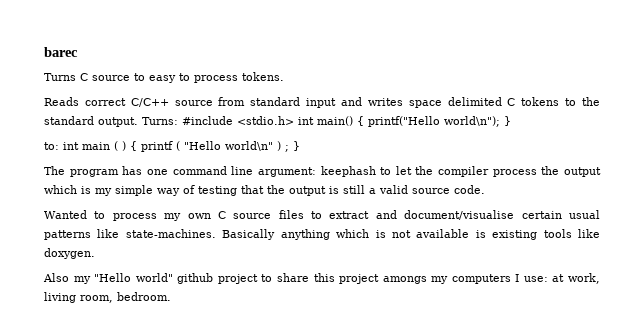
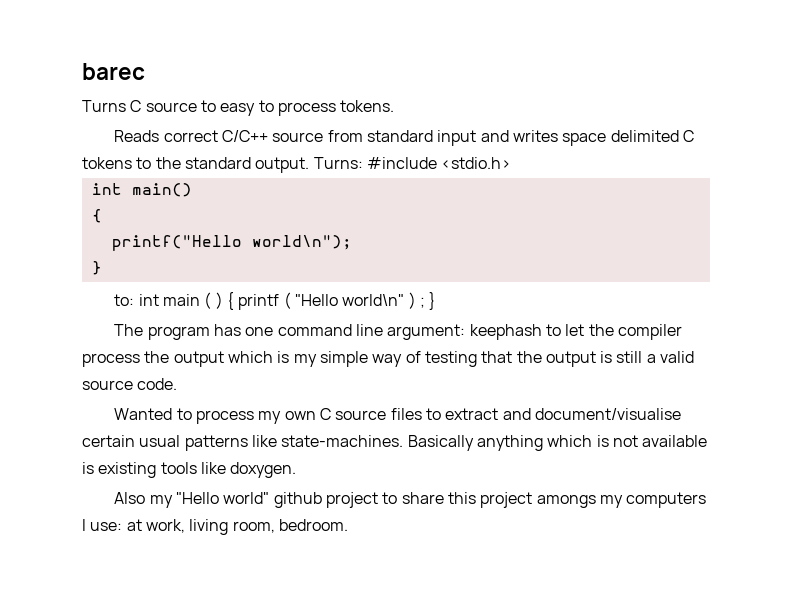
(294, 120) none -> (512, 163) //
[357,116,364,126] { -> [91,209,102,223] // { //
(500, 121) none -> (352, 242) //

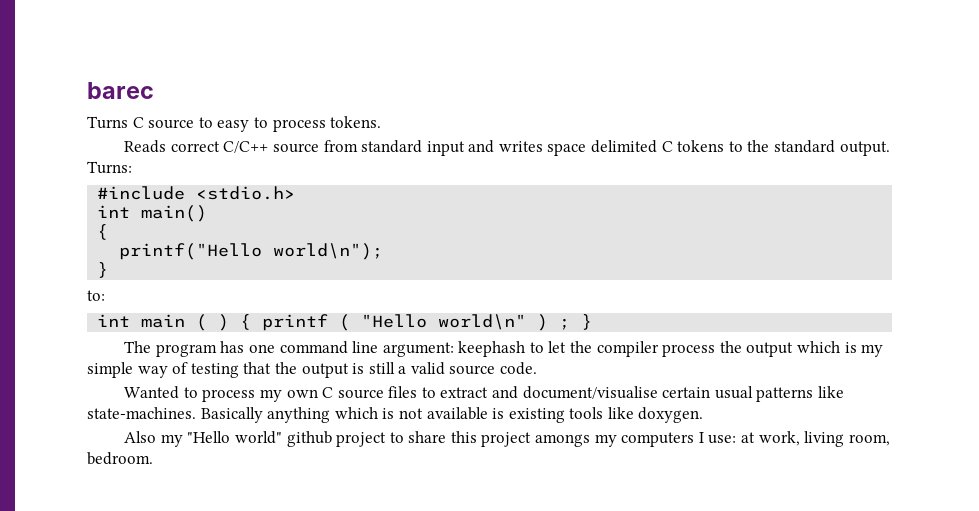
(363, 163) none -> (132, 167) //
(135, 300) none -> (105, 295) //

